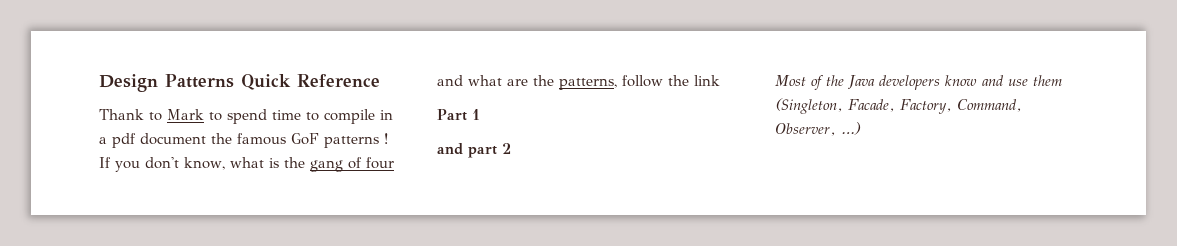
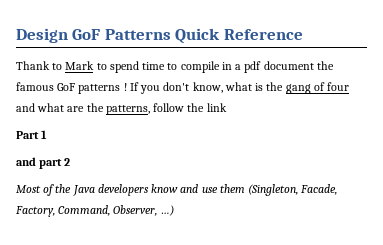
(158, 83) none -> [72,29,101,40] GoF

